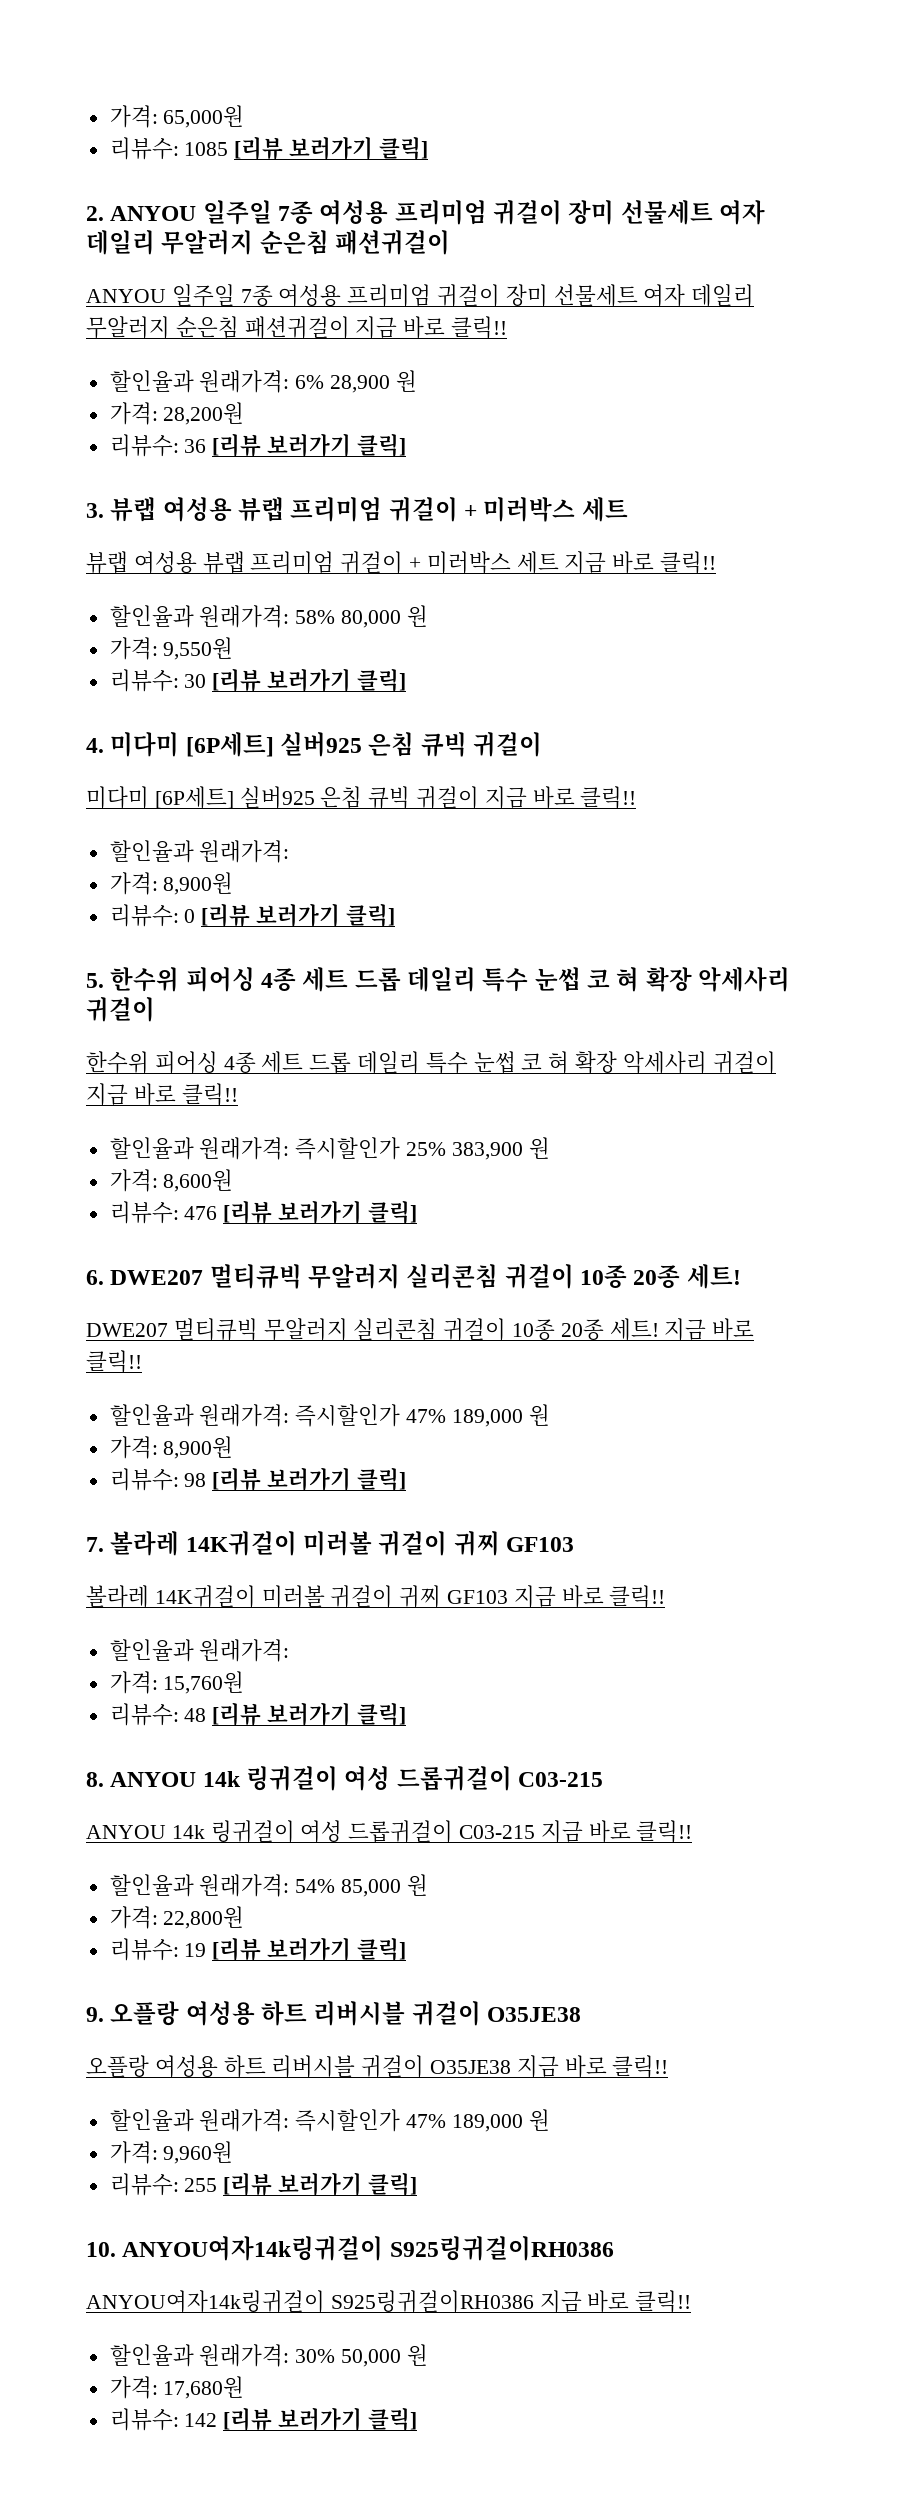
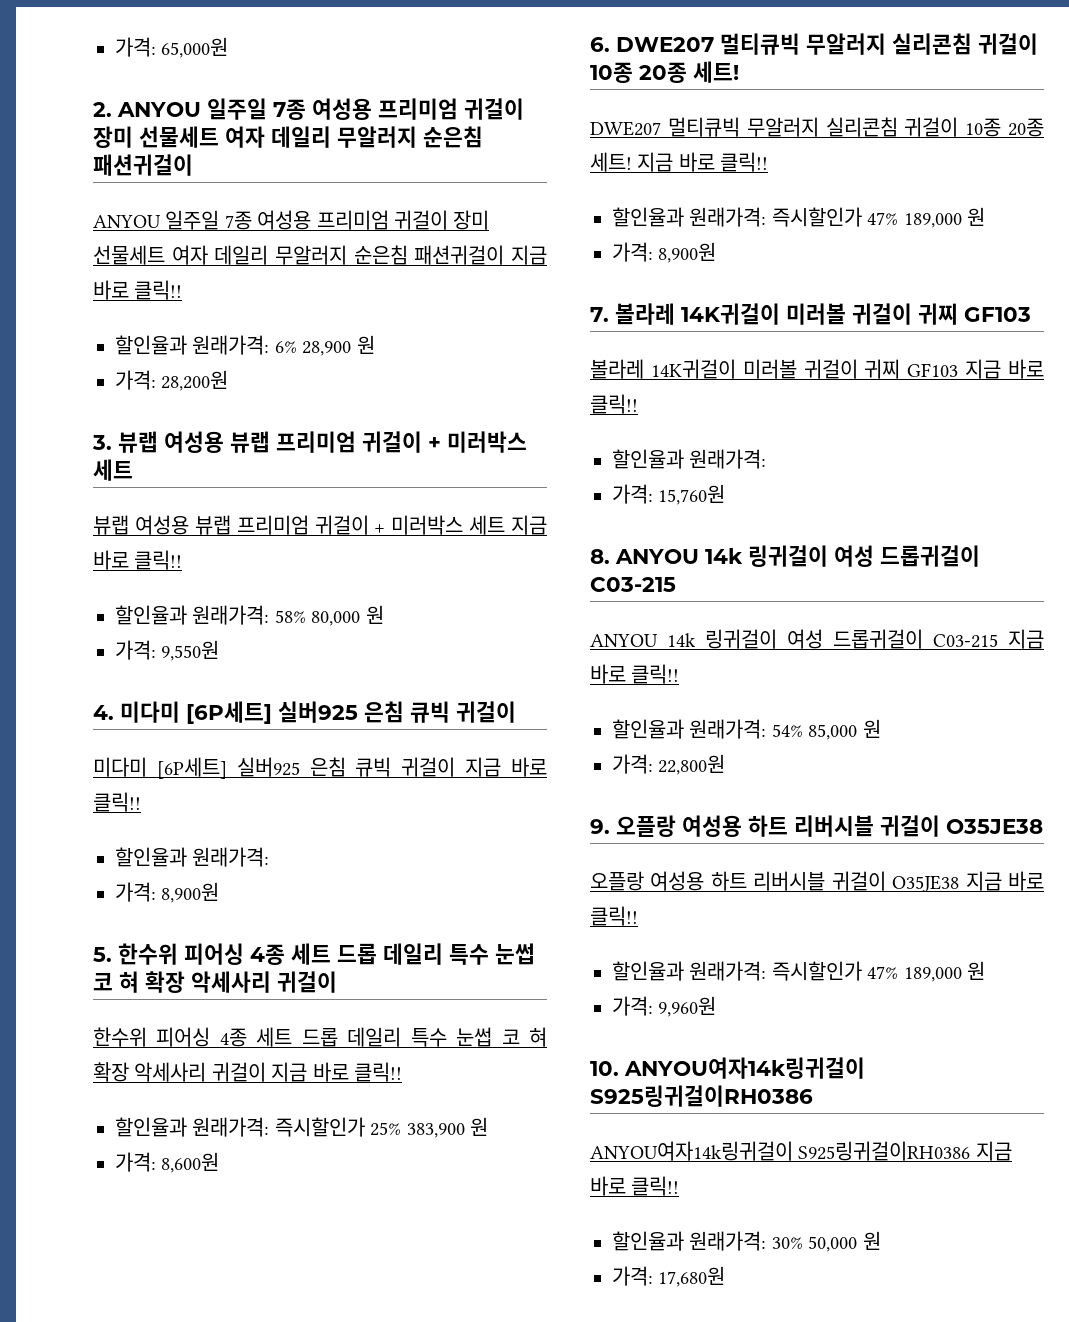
[109,136,428,160] // 리뷰수: 1085 [리뷰 보러가기 클릭] -> (229, 47) none
[109,433,406,457] // 리뷰수: 36 [리뷰 보러가기 클릭] -> (229, 380) none
[109,668,406,692] // 리뷰수: 30 [리뷰 보러가기 클릭] -> (220, 650) none
[109,903,395,927] // 리뷰수: 0 [리뷰 보러가기 클릭] -> (220, 892) none
[109,1200,417,1224] // 리뷰수: 476 [리뷰 보러가기 클릭] -> (220, 1162) none
[109,1467,406,1491] // 리뷰수: 98 [리뷰 보러가기 클릭] -> (717, 252) none
[109,1702,406,1726] // 리뷰수: 48 [리뷰 보러가기 클릭] -> (726, 494) none
[109,1937,406,1961] // 리뷰수: 19 [리뷰 보러가기 클릭] -> (726, 764) none
[109,2172,417,2196] // 리뷰수: 255 [리뷰 보러가기 클릭] -> (717, 1006) none
[109,2407,417,2431] // 리뷰수: 142 [리뷰 보러가기 클릭] -> (726, 1276) none

